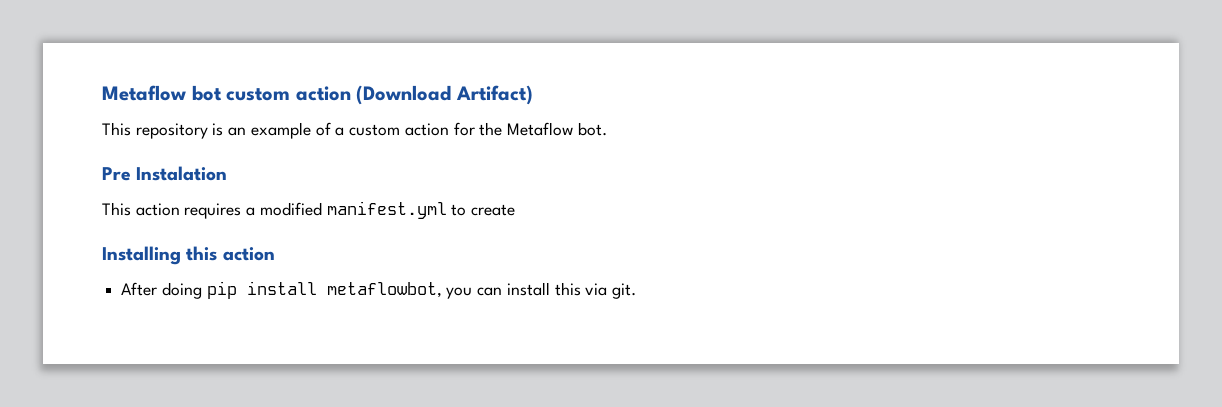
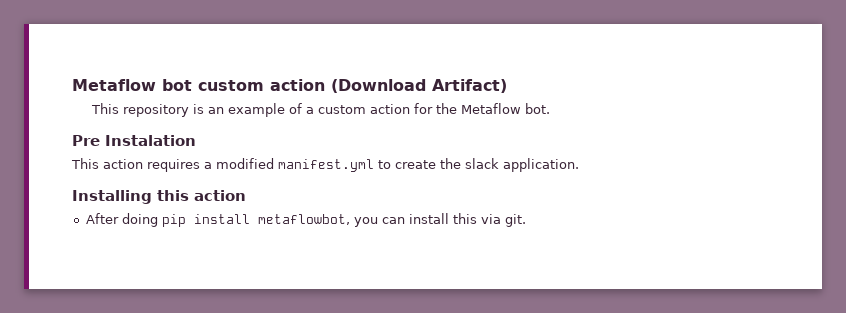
(516, 210) none -> [440,158,579,172] the slack application.

